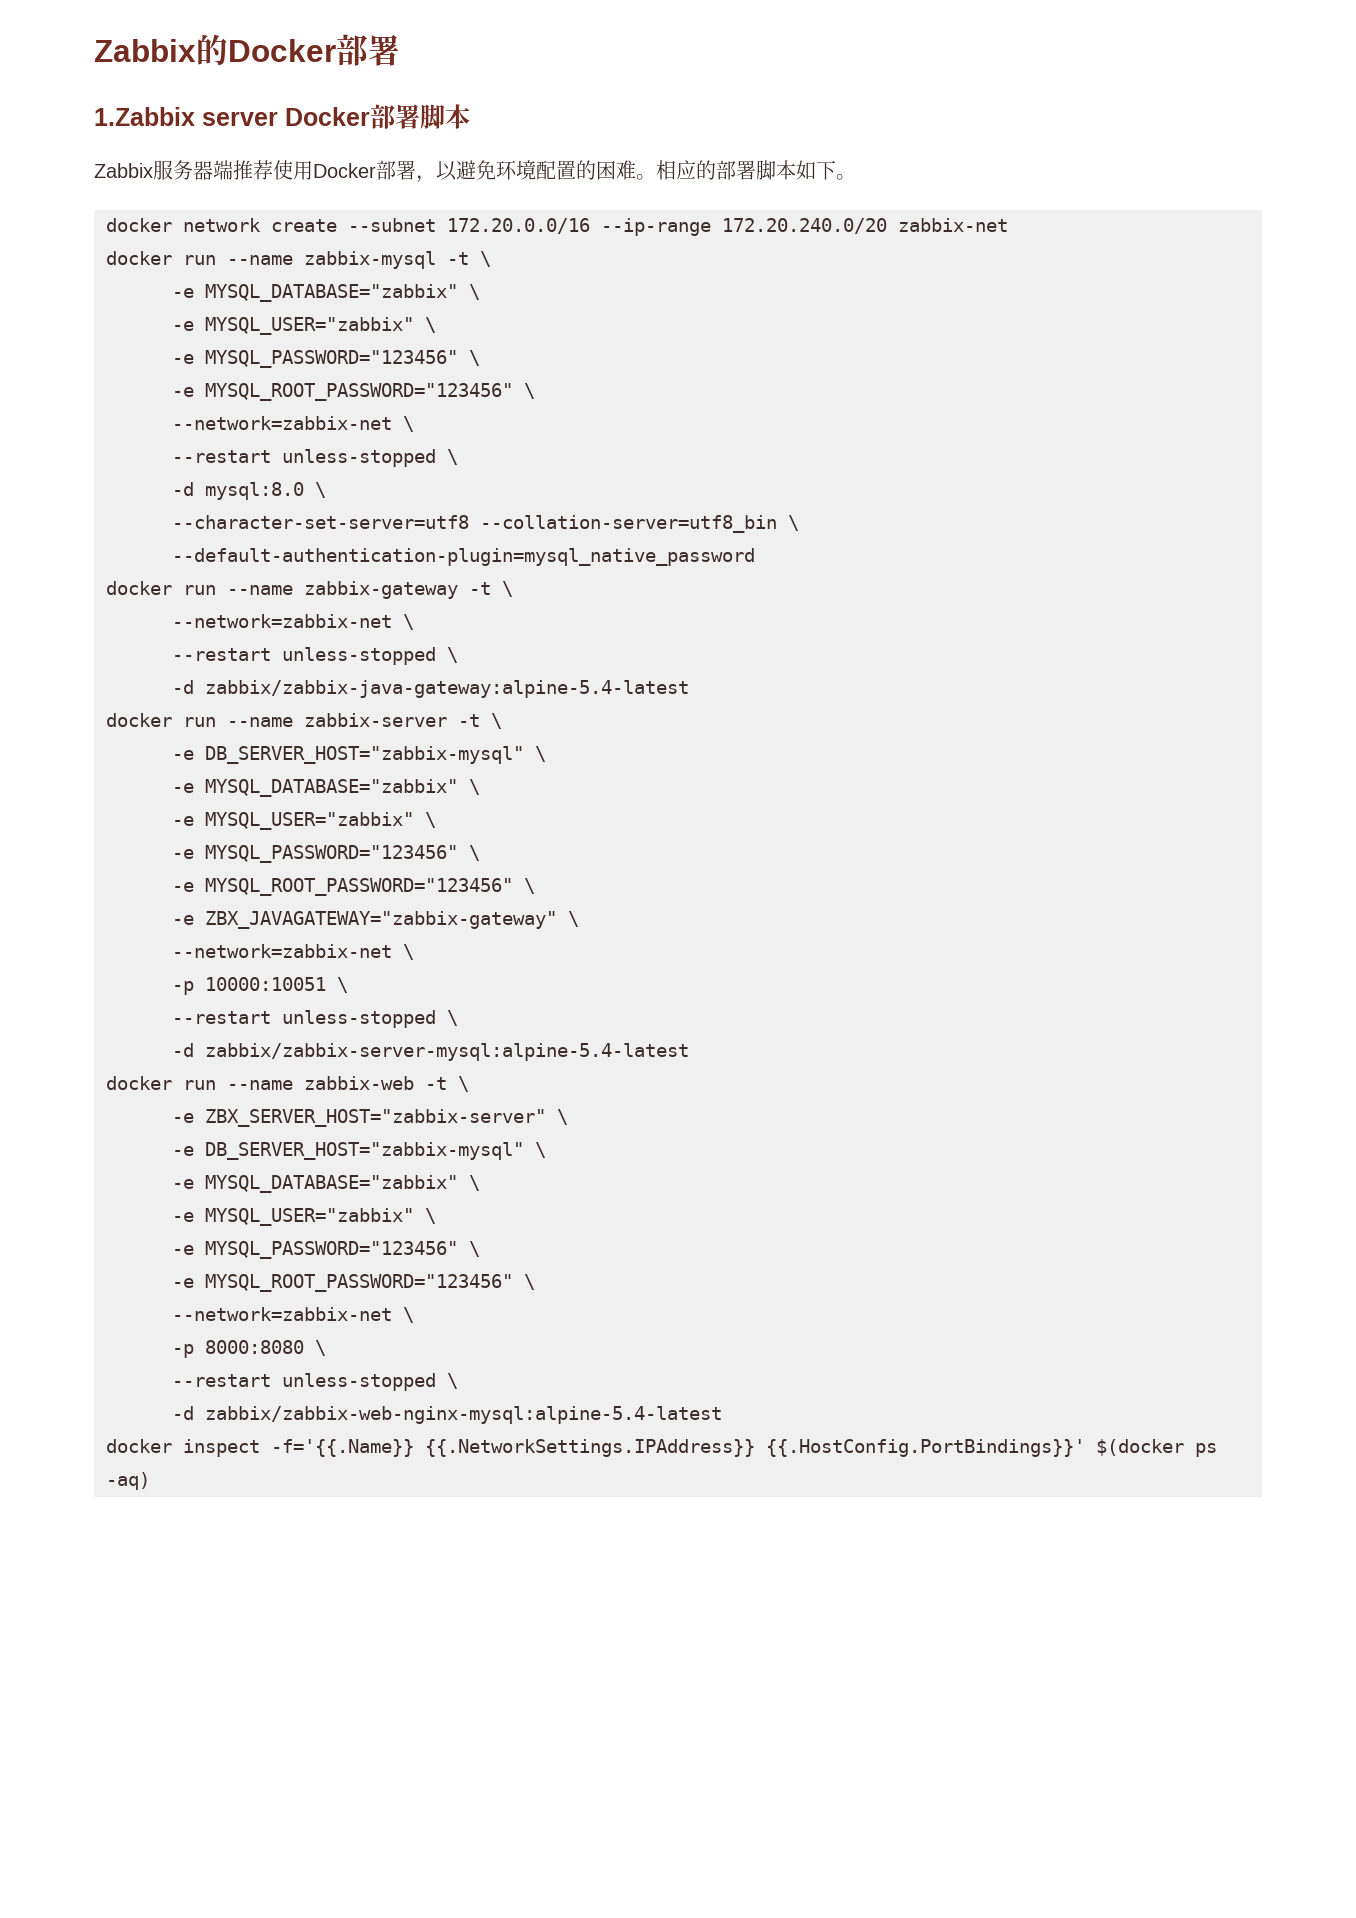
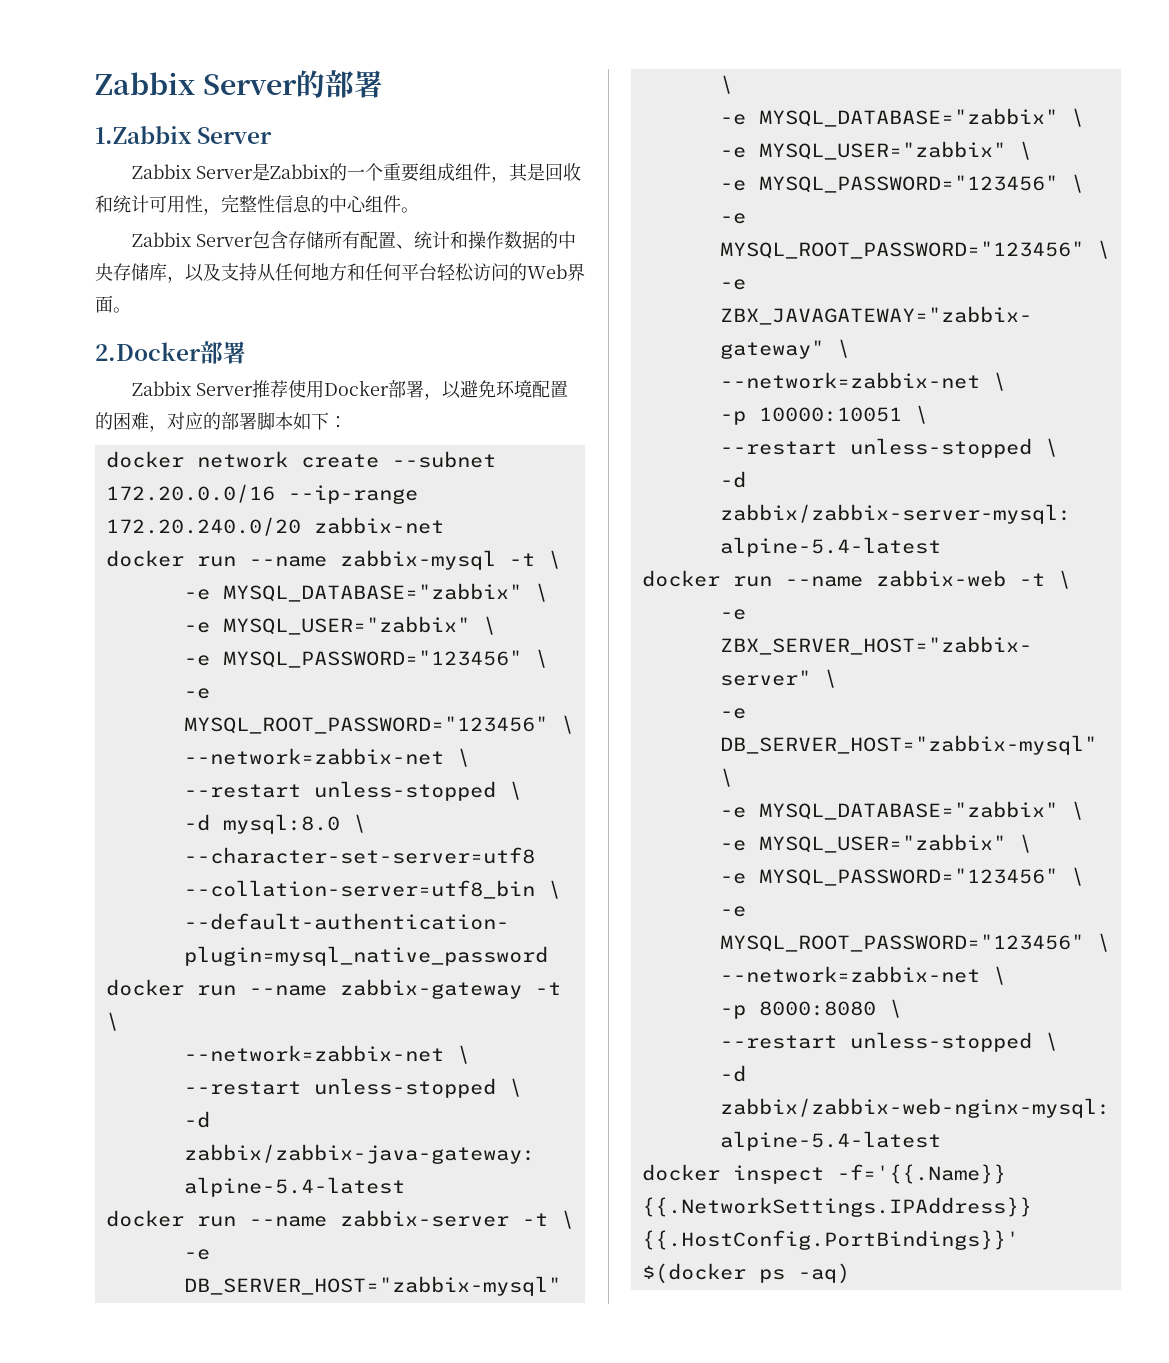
[94,34,336,66] Zabbix的Docker -> [95,70,325,98] Zabbix Server的
[202,104,470,129] [94,160,233,180] server Docker部署脚本 // Zabbix服务器端 -> [197,127,273,144] [132,163,582,183] [95,194,419,215] [132,231,577,249] [95,263,585,283] [95,295,131,313] [95,341,246,364] [132,381,254,396] Server // Zabbix Server是Zabbix的一个重要组成组件，其是回收和统计可用性，完整性信息的中心组件。 // Zabbix Server包含存储所有配置、统计和操作数据的中央存储库，以及支持从任何地方和任何平台轻松访问的Web界面。 // 2.Docker部署 // Zabbix Server
[636,160,676,180] 。相 -> [149,412,185,432] ，对
[836,174,856,180] 。 -> [329,416,347,428] ：

